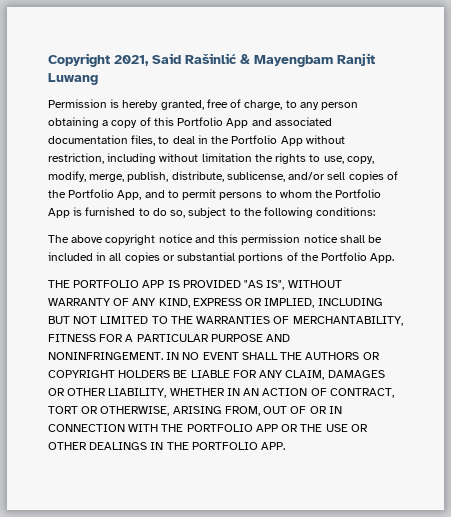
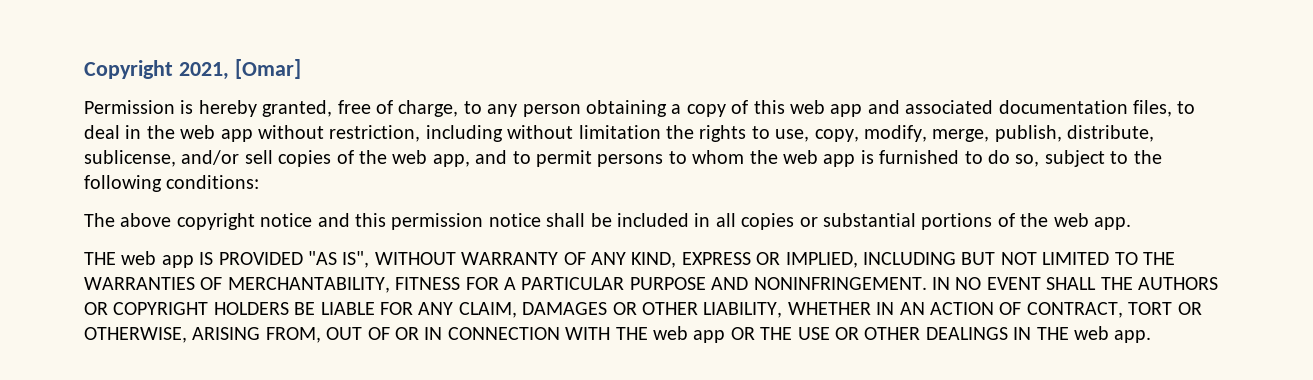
[152,53,375,67] [48,73,98,85] Said Rašinlić & Mayengbam Ranjit Luwang -> [234,59,301,79] [Omar]
[177,117,249,128] Portfolio App -> [789,100,863,117] web app
[231,135,303,146] Portfolio App -> [180,125,253,142] web app
[68,189,142,200] Portfolio App, -> [392,150,470,167] web app,
[335,189,382,198] [48,208,70,218] Portfolio App -> [782,150,856,167] web app
[321,252,395,263] [48,280,165,288] Portfolio App. // THE PORTFOLIO APP -> [1053,213,1131,230] [84,251,194,268] web app. // THE web app
[186,424,278,432] PORTFOLIO APP -> [652,326,726,343] web app
[191,442,286,450] PORTFOLIO APP. -> [1073,326,1152,343] web app.

